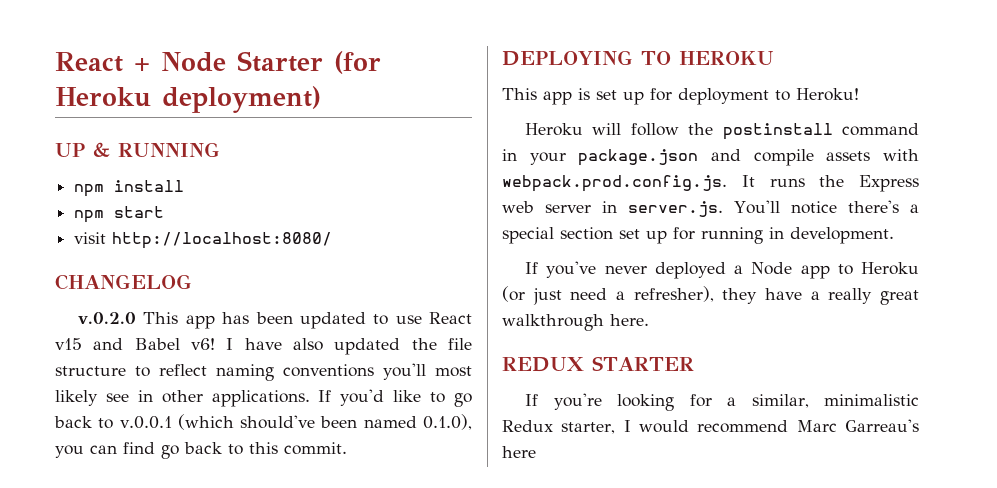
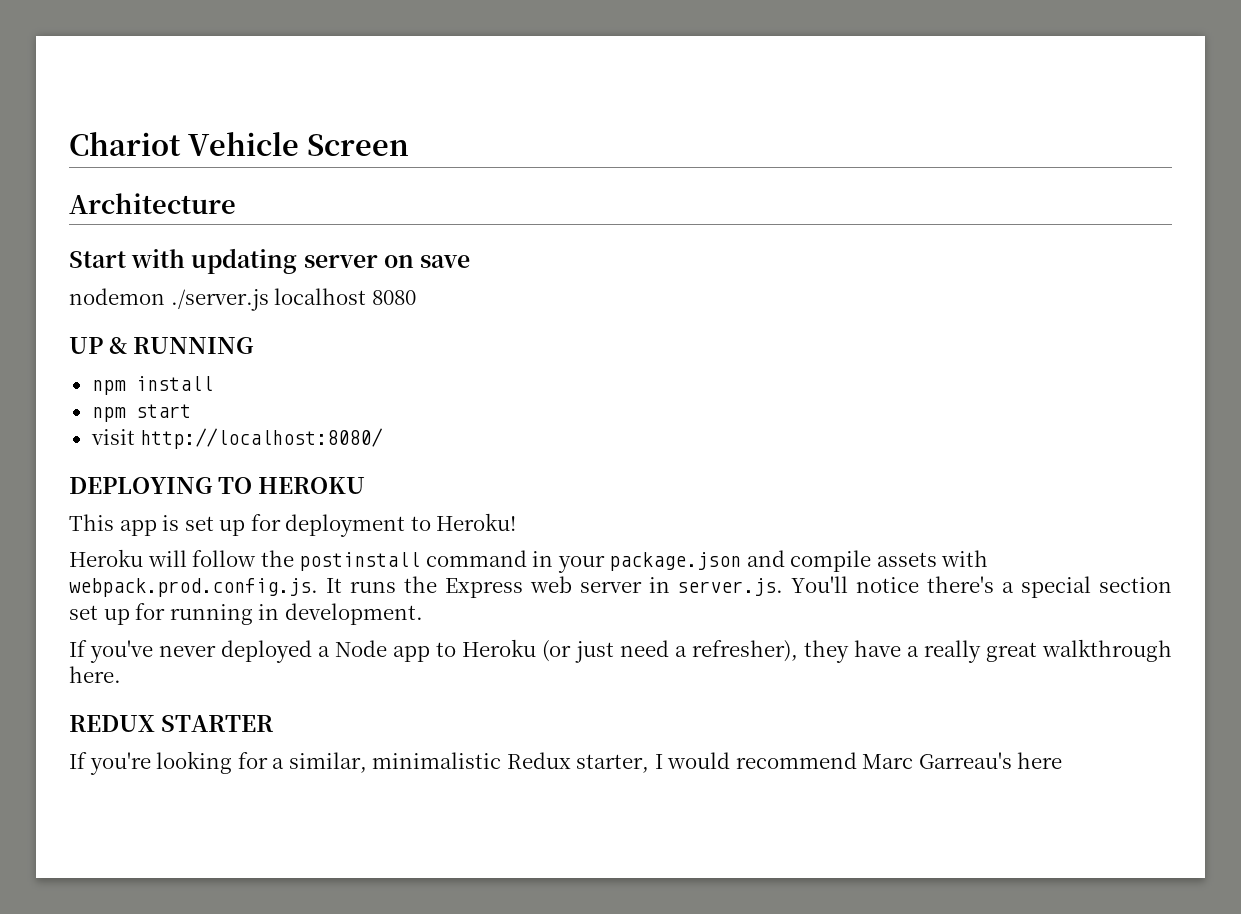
[55,51,381,74] [55,86,321,113] React + Node Starter (for Heroku deployment) -> [69,132,409,156] [69,193,236,214] [69,248,471,274] [69,288,416,311] Chariot Vehicle Screen // Architecture // Start with updating server on save // nodemon ./server.js localhost 8080
[55,274,192,290] [78,312,472,329] [55,338,472,355] [55,363,472,381] [55,389,473,407] [54,414,472,430] [55,442,347,459] // CHANGELOG // v.0.2.0 This app has been updated to use React v15 and Babel v6! I have also updated the file structure to reflect naming conventions you'll most likely see in other applications. If you'd like to go back to v.0.0.1 (which should've been named 0.1.0), you can find go back to this commit. -> (384, 438) none

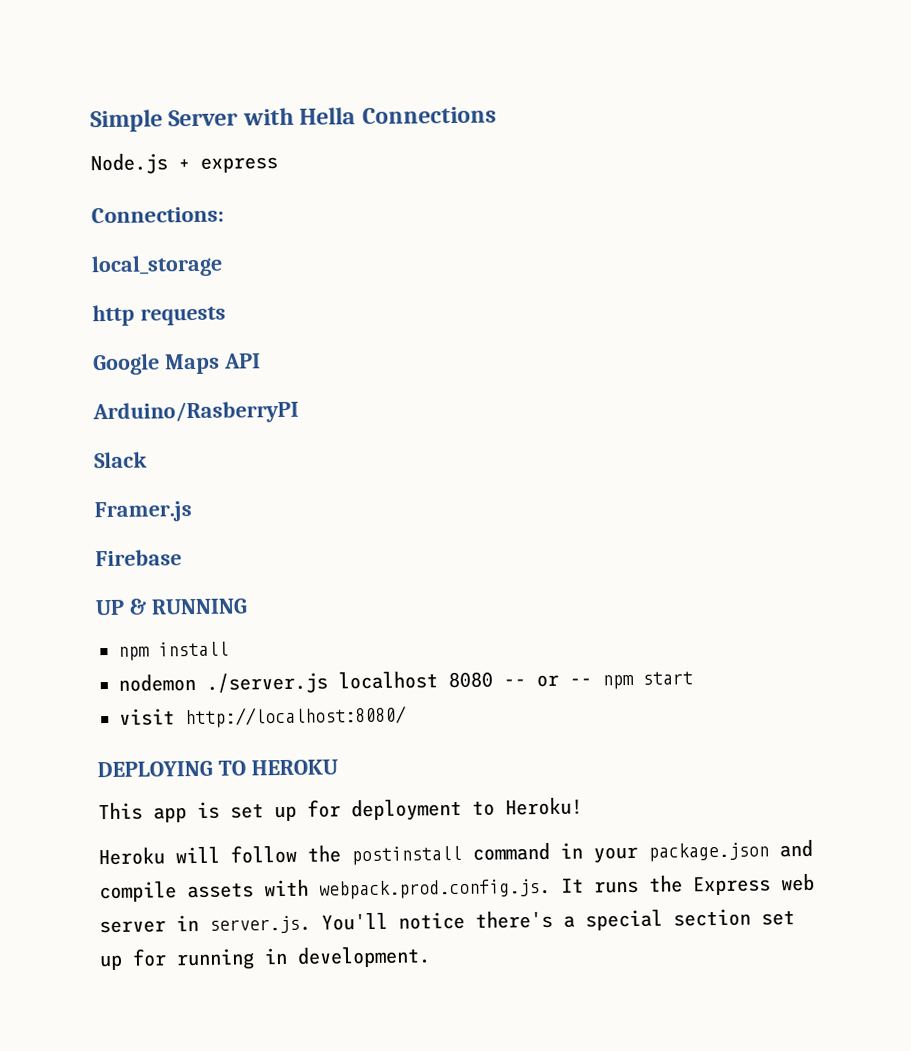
[69,132,409,156] [69,193,236,214] [69,248,471,274] [69,288,416,311] Chariot Vehicle Screen // Architecture // Start with updating server on save // nodemon ./server.js localhost 8080 -> [90,106,497,133] [90,153,278,175] [91,206,224,224] [91,254,223,278] [92,304,226,327] [93,353,261,376] [92,400,299,425] [94,451,148,469] [94,501,192,523] [95,549,182,567] Simple Server with Hella Connections // Node.js + express // Connections: // local_storage // http requests // Google Maps API // Arduino/RasberryPI // Slack // Framer.js // Firebase
(213, 383) none -> [118,671,592,694] nodemon ./server.js localhost 8080 -- or --
[69,639,1173,663] [69,666,121,683] [69,715,275,732] [69,751,1063,775] // If you've never deployed a Node app to Heroku (or just need a refresher), they have a really great walkthrough here. // REDUX STARTER // If you're looking for a similar, minimalistic Redux starter, I would recommend Marc Garreau's here -> (431, 957) none

